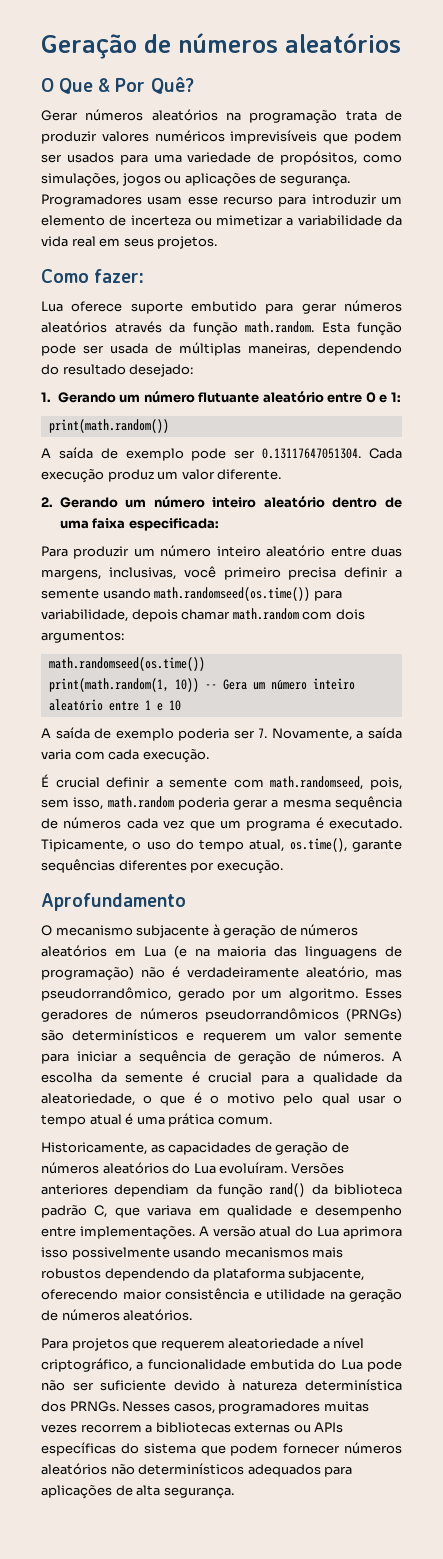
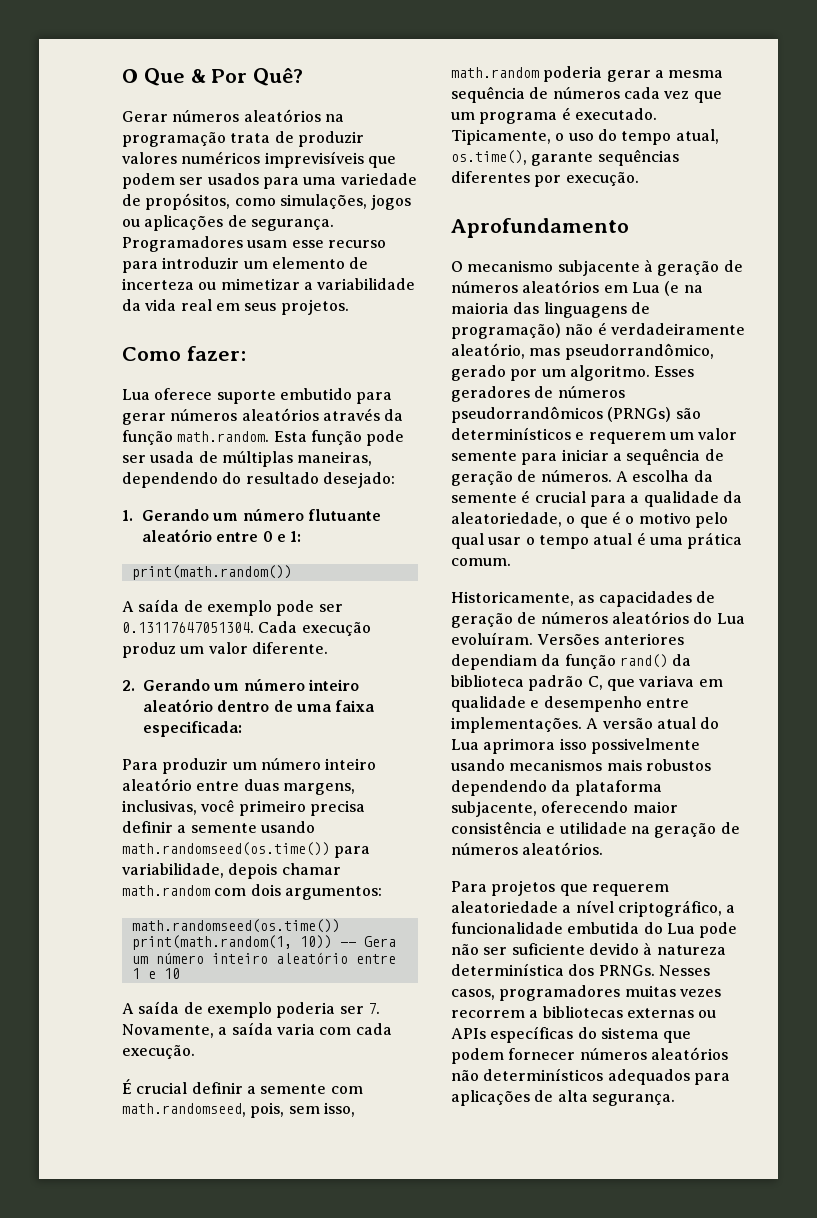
[41,33,401,59] Geração de números aleatórios // -> (122, 76) none

